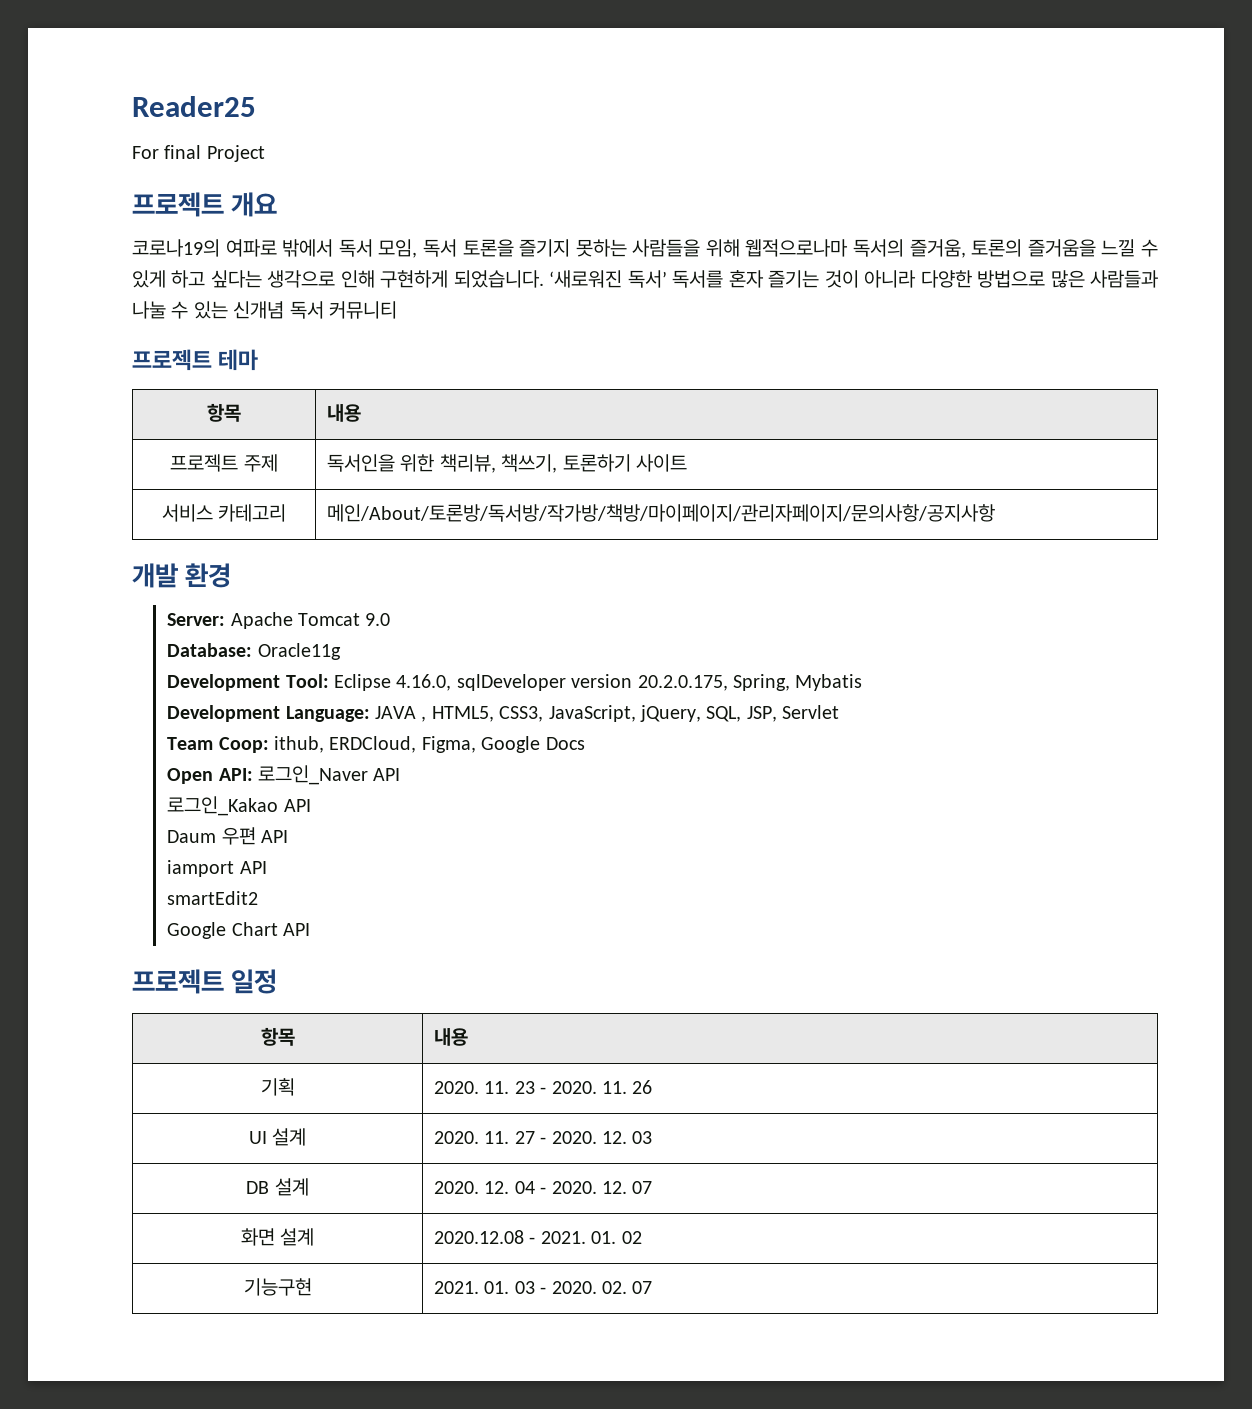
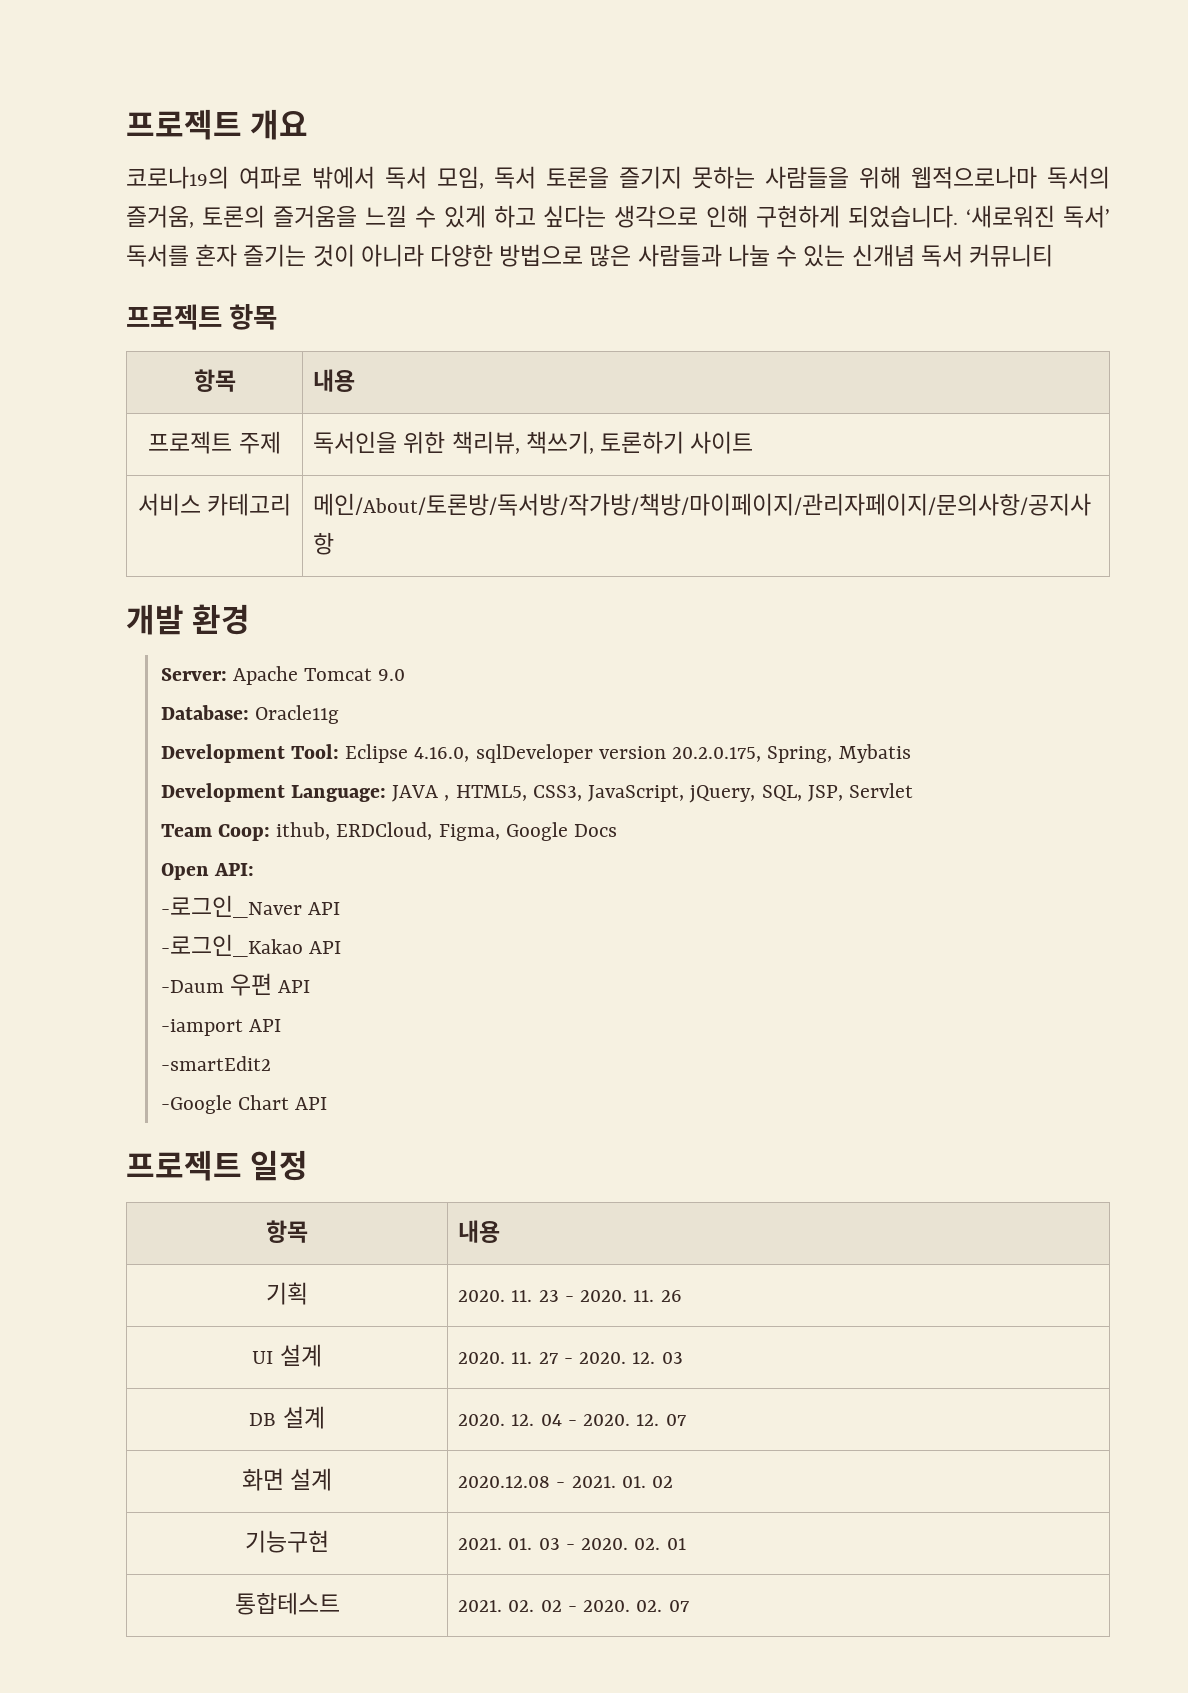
[132,96,256,117] [132,145,265,162] Reader25 // For final Project // -> (126, 124) none
[218,349,259,371] 테마 -> [229,304,278,330] 항목
[257,765,401,785] [167,796,311,816] [167,830,217,843] 로그인_Naver API // 로그인_Kakao API // Daum -> [160,895,341,918] [160,934,342,957] [160,980,224,993] // -로그인_Naver API // -로그인_Kakao API // -Daum
[167,860,267,877] [167,891,259,905] [167,922,227,939] iamport API // smartEdit2 // Google -> [160,1019,282,1036] [160,1056,271,1071] [160,1095,232,1114] -iamport API // -smartEdit2 // -Google
(628, 1287) none -> [666,1538,686,1550] [234,1592,340,1615] [458,1600,663,1612] 01 // 통합테스트 | 2021. 02. 02 - 2020. 02.

